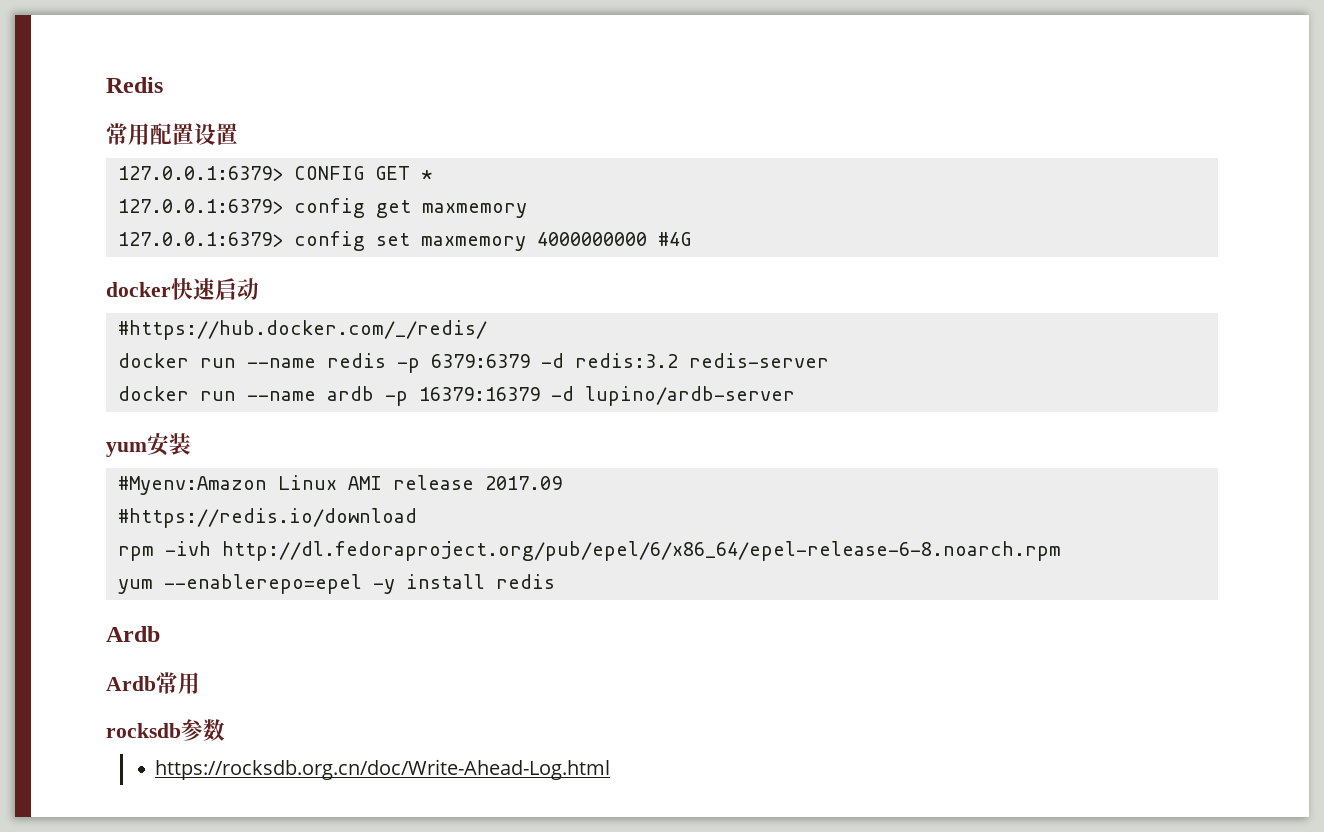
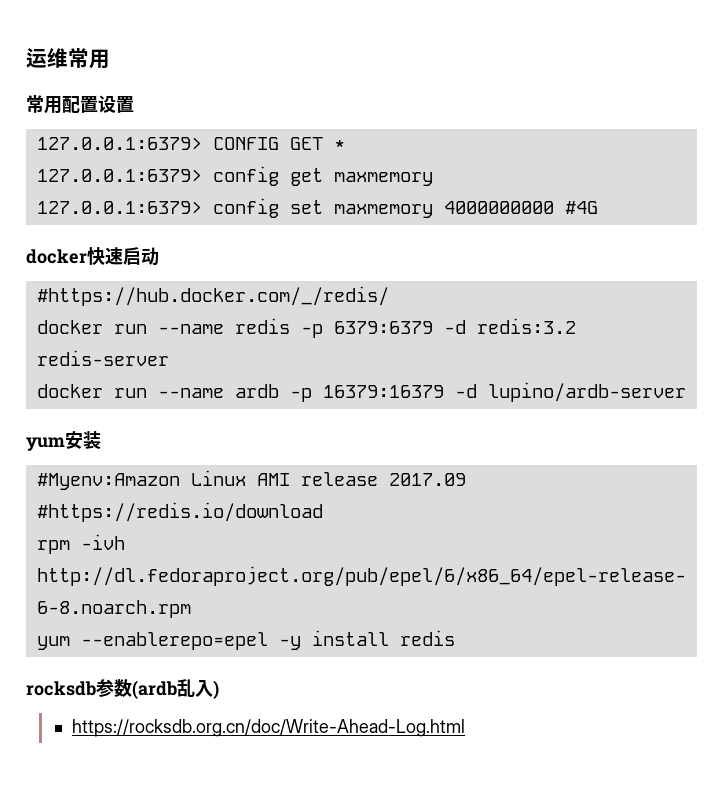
[106,77,163,93] Redis -> [26,48,110,69] 运维常用
[106,626,160,642] [106,672,200,694] // Ardb // Ardb常用 -> (455, 638) none
(225, 730) none -> [132,679,219,699] (ardb乱入)

